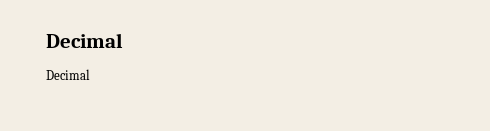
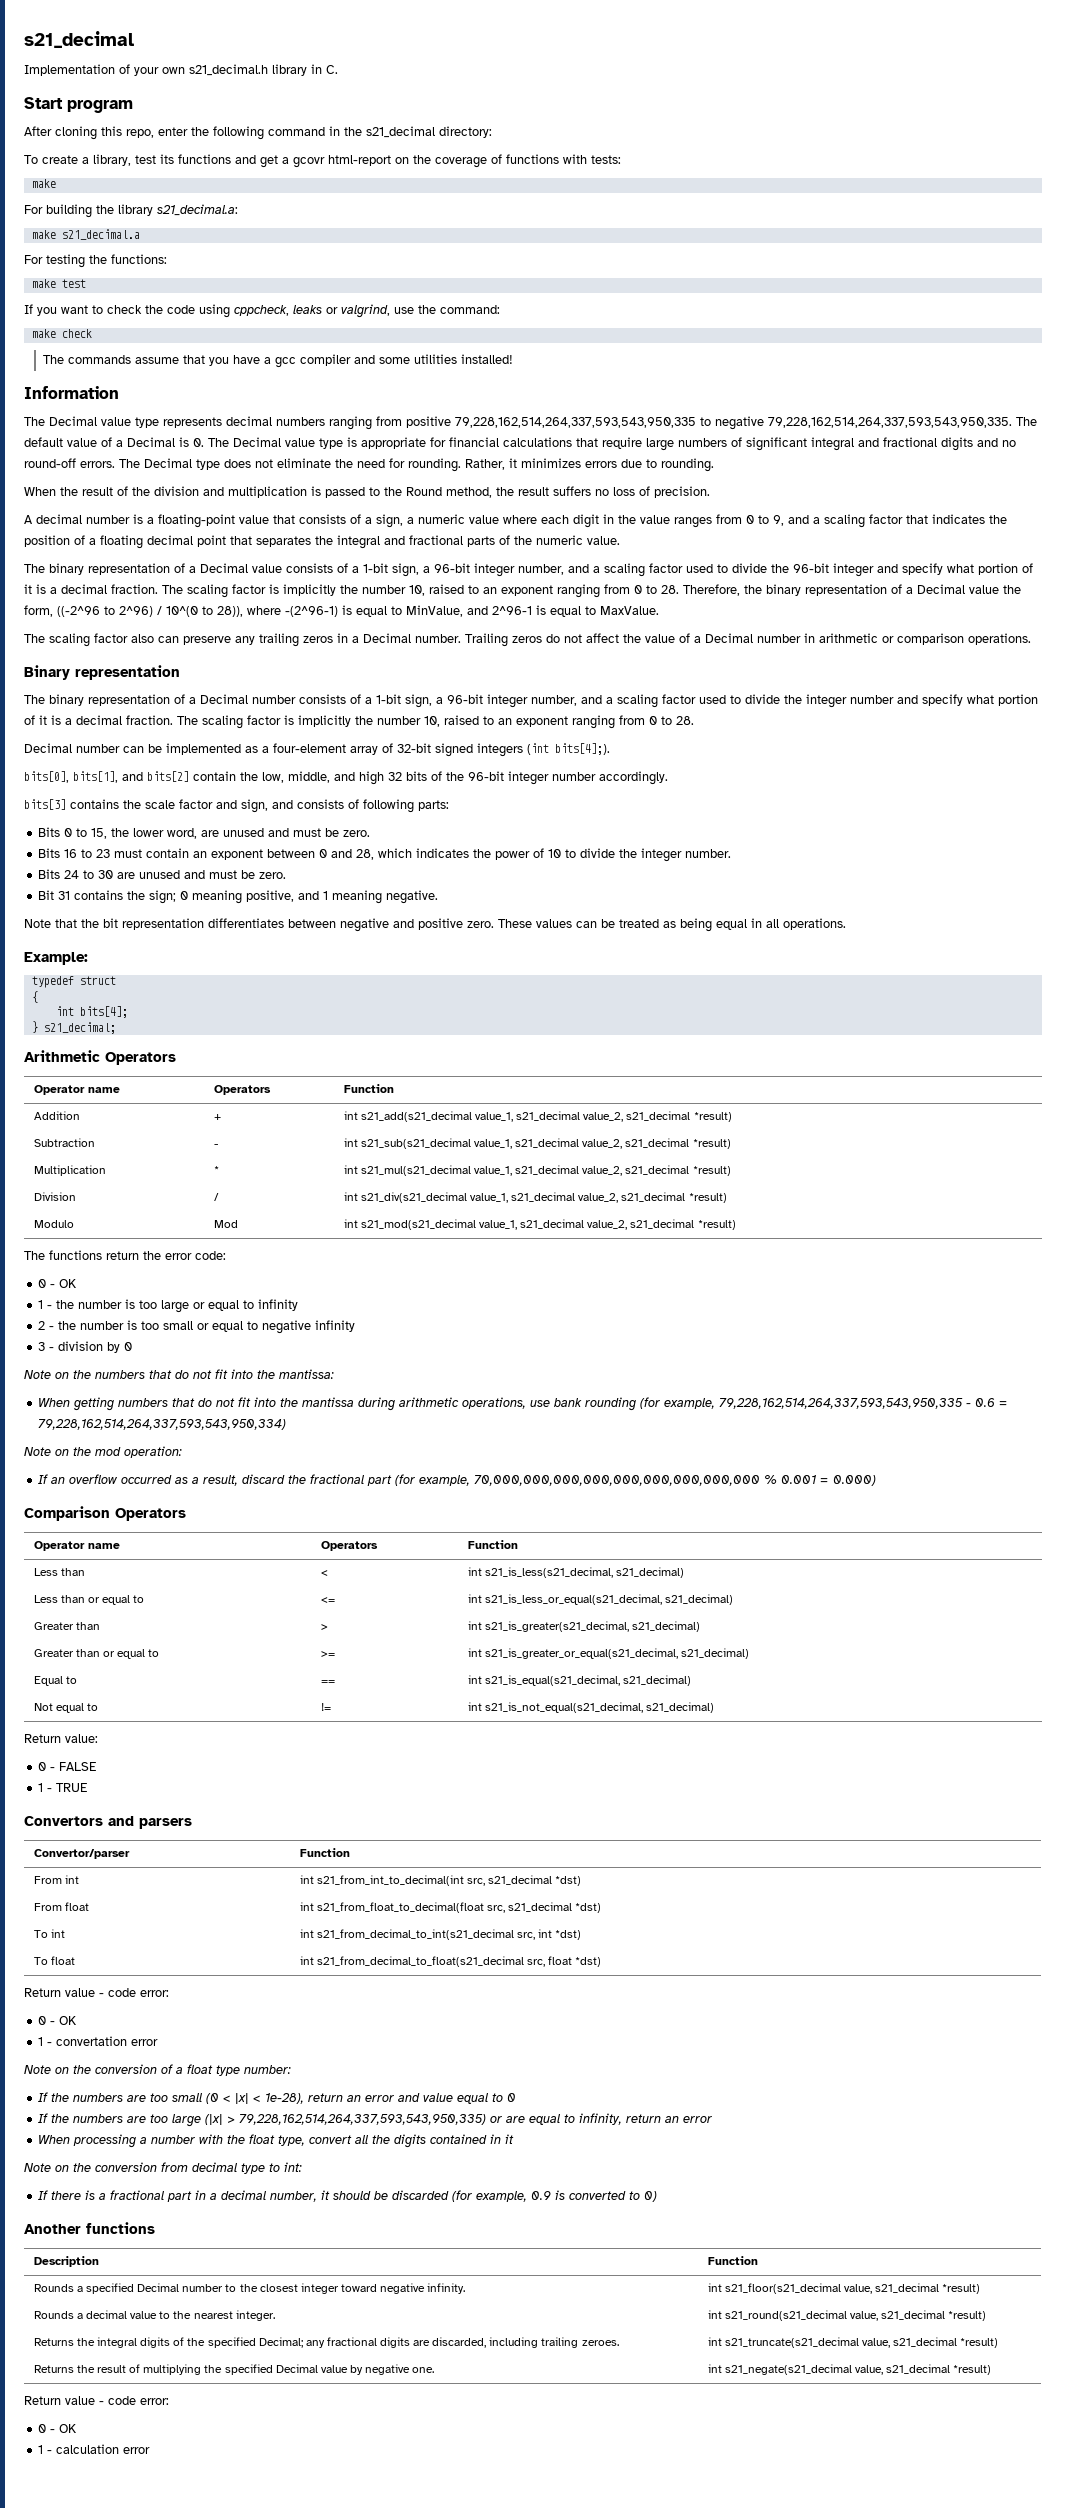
[46,33,123,48] [46,69,90,80] Decimal // Decimal -> [24,31,134,48] [24,64,338,76] [24,97,133,113] [24,126,492,140] [24,154,621,168] [31,179,56,188] [24,204,238,218] [31,229,140,240] [24,254,167,268] [31,279,86,288] [24,304,500,318] [31,329,92,338] [43,354,514,368] [24,386,119,399] [24,416,1037,430] [24,437,1016,451] [24,458,714,472] [24,486,710,498] [24,514,1007,528] [24,535,620,549] [24,563,1033,577] [24,584,1021,598] [24,605,659,617] [24,633,1031,647] [24,665,180,680] [24,694,1038,708] [24,715,694,729] [24,743,610,757] [24,771,668,785] [24,799,449,813] [38,827,371,839] [38,848,732,862] [38,869,287,879] [38,890,439,904] [24,918,846,932] [24,952,88,965] [31,976,116,988] [31,991,38,1003] [55,1006,128,1018] [31,1021,116,1034] [24,1050,176,1065] [33,1085,120,1095] [213,1085,271,1095] [343,1084,394,1093] [33,1111,80,1120] [213,1114,221,1120] [343,1111,732,1122] [33,1138,95,1147] [213,1144,218,1147] [343,1138,731,1149] [33,1165,106,1176] [213,1166,219,1174] [343,1165,731,1176] [33,1192,76,1201] [213,1193,219,1201] [343,1192,727,1203] [33,1220,74,1228] [213,1220,238,1228] [343,1219,736,1230] [24,1250,226,1260] [38,1279,78,1288] [38,1299,299,1313] [38,1320,356,1334] [38,1341,133,1353] [24,1369,334,1379] [38,1397,1009,1411] [38,1419,287,1430] [24,1446,182,1458] [38,1474,877,1486] [24,1506,186,1521] [33,1541,120,1551] [320,1541,378,1551] [467,1540,518,1549] [33,1568,86,1576] [320,1570,328,1576] [467,1567,685,1578] [33,1595,145,1605] [320,1597,335,1603] [467,1594,734,1605] [33,1622,101,1630] [320,1624,328,1630] [467,1621,701,1632] [33,1649,160,1659] [320,1651,335,1657] [467,1648,750,1659] [33,1676,78,1686] [320,1680,335,1684] [467,1675,692,1686] [33,1703,99,1713] [320,1703,331,1711] [467,1702,715,1713] [24,1734,98,1743] [38,1762,97,1771] [38,1783,88,1792] [24,1816,192,1829] [33,1849,130,1859] [299,1848,350,1857] [33,1875,80,1884] [299,1875,582,1886] [33,1902,90,1911] [299,1902,602,1913] [33,1929,66,1938] [299,1929,582,1940] [33,1956,76,1965] [299,1956,602,1967] [24,1988,169,1997] [38,2016,78,2025] [38,2036,159,2046] [24,2064,291,2076] [38,2092,517,2104] [38,2113,713,2127] [38,2134,515,2148] [24,2162,302,2174] [38,2190,658,2202] [24,2222,155,2234] [33,2256,99,2267] [707,2256,758,2265] [33,2283,466,2294] [707,2283,981,2294] [33,2310,275,2321] [707,2310,987,2321] [33,2337,619,2348] [707,2337,999,2348] [33,2364,435,2375] [707,2364,992,2375] [24,2396,169,2405] [38,2424,78,2433] [38,2444,151,2454] s21_decimal // Implementation of your own s21_decimal.h library in C. // Start program // After cloning this repo, enter the following command in the s21_decimal directory: // To create a library, test its functions and get a gcovr html-report on the coverage of functions with tests: // make // For building the library s21_decimal.a: // make s21_decimal.a // For testing the functions: // make test // If you want to check the code using cppcheck, leaks or valgrind, use the command: // make check // The commands assume that you have a gcc compiler and some utilities installed! // Information // The Decimal value type represents decimal numbers ranging from positive 79,228,162,514,264,337,593,543,950,335 to negative 79,228,162,514,264,337,593,543,950,335. The default value of a Decimal is 0. The Decimal value type is appropriate for financial calculations that require large numbers of significant integral and fractional digits and no round-off errors. The Decimal type does not eliminate the need for rounding. Rather, it minimizes errors due to rounding. // When the result of the division and multiplication is passed to the Round method, the result suffers no loss of precision. // A decimal number is a floating-point value that consists of a sign, a numeric value where each digit in the value ranges from 0 to 9, and a scaling factor that indicates the position of a floating decimal point that separates the integral and fractional parts of the numeric value. // The binary representation of a Decimal value consists of a 1-bit sign, a 96-bit integer number, and a scaling factor used to divide the 96-bit integer and specify what portion of it is a decimal fraction. The scaling factor is implicitly the number 10, raised to an exponent ranging from 0 to 28. Therefore, the binary representation of a Decimal value the form, ((-2^96 to 2^96) / 10^(0 to 28)), where -(2^96-1) is equal to MinValue, and 2^96-1 is equal to MaxValue. // The scaling factor also can preserve any trailing zeros in a Decimal number. Trailing zeros do not affect the value of a Decimal number in arithmetic or comparison operations. // Binary representation // The binary representation of a Decimal number consists of a 1-bit sign, a 96-bit integer number, and a scaling factor used to divide the integer number and specify what portion of it is a decimal fraction. The scaling factor is implicitly the number 10, raised to an exponent ranging from 0 to 28. // Decimal number can be implemented as a four-element array of 32-bit signed integers (int bits[4];). // bits[0], bits[1], and bits[2] contain the low, middle, and high 32 bits of the 96-bit integer number accordingly. // bits[3] contains the scale factor and sign, and consists of following parts: // Bits 0 to 15, the lower word, are unused and must be zero. // Bits 16 to 23 must contain an exponent between 0 and 28, which indicates the power of 10 to divide the integer number. // Bits 24 to 30 are unused and must be zero. // Bit 31 contains the sign; 0 meaning positive, and 1 meaning negative. // Note that the bit representation differentiates between negative and positive zero. These values can be treated as being equal in all operations. // Example: // typedef struct // { // int bits[4]; // } s21_decimal; // Arithmetic Operators // Operator name | Operators | Function // Addition | + | int s21_add(s21_decimal value_1, s21_decimal value_2, s21_decimal *result) // Subtraction | - | int s21_sub(s21_decimal value_1, s21_decimal value_2, s21_decimal *result) // Multiplication | * | int s21_mul(s21_decimal value_1, s21_decimal value_2, s21_decimal *result) // Division | / | int s21_div(s21_decimal value_1, s21_decimal value_2, s21_decimal *result) // Modulo | Mod | int s21_mod(s21_decimal value_1, s21_decimal value_2, s21_decimal *result) // The functions return the error code: // 0 - OK // 1 - the number is too large or equal to infinity // 2 - the number is too small or equal to negative infinity // 3 - division by 0 // Note on the numbers that do not fit into the mantissa: // When getting numbers that do not fit into the mantissa during arithmetic operations, use bank rounding (for example, 79,228,162,514,264,337,593,543,950,335 - 0.6 = 79,228,162,514,264,337,593,543,950,334) // Note on the mod operation: // If an overflow occurred as a result, discard the fractional part (for example, 70,000,000,000,000,000,000,000,000,000 % 0.001 = 0.000) // Comparison Operators // Operator name | Operators | Function // Less than | < | int s21_is_less(s21_decimal, s21_decimal) // Less than or equal to | <= | int s21_is_less_or_equal(s21_decimal, s21_decimal) // Greater than | > | int s21_is_greater(s21_decimal, s21_decimal) // Greater than or equal to | >= | int s21_is_greater_or_equal(s21_decimal, s21_decimal) // Equal to | == | int s21_is_equal(s21_decimal, s21_decimal) // Not equal to | != | int s21_is_not_equal(s21_decimal, s21_decimal) // Return value: // 0 - FALSE // 1 - TRUE // Convertors and parsers // Convertor/parser | Function // From int | int s21_from_int_to_decimal(int src, s21_decimal *dst) // From float | int s21_from_float_to_decimal(float src, s21_decimal *dst) // To int | int s21_from_decimal_to_int(s21_decimal src, int *dst) // To float | int s21_from_decimal_to_float(s21_decimal src, float *dst) // Return value - code error: // 0 - OK // 1 - convertation error // Note on the conversion of a float type number: // If the numbers are too small (0 < |x| < 1e-28), return an error and value equal to 0 // If the numbers are too large (|x| > 79,228,162,514,264,337,593,543,950,335) or are equal to infinity, return an error // When processing a number with the float type, convert all the digits contained in it // Note on the conversion from decimal type to int: // If there is a fractional part in a decimal number, it should be discarded (for example, 0.9 is converted to 0) // Another functions // Description | Function // Rounds a specified Decimal number to the closest integer toward negative infinity. | int s21_floor(s21_decimal value, s21_decimal *result) // Rounds a decimal value to the nearest integer. | int s21_round(s21_decimal value, s21_decimal *result) // Returns the integral digits of the specified Decimal; any fractional digits are discarded, including trailing zeroes. | int s21_truncate(s21_decimal value, s21_decimal *result) // Returns the result of multiplying the specified Decimal value by negative one. | int s21_negate(s21_decimal value, s21_decimal *result) // Return value - code error: // 0 - OK // 1 - calculation error

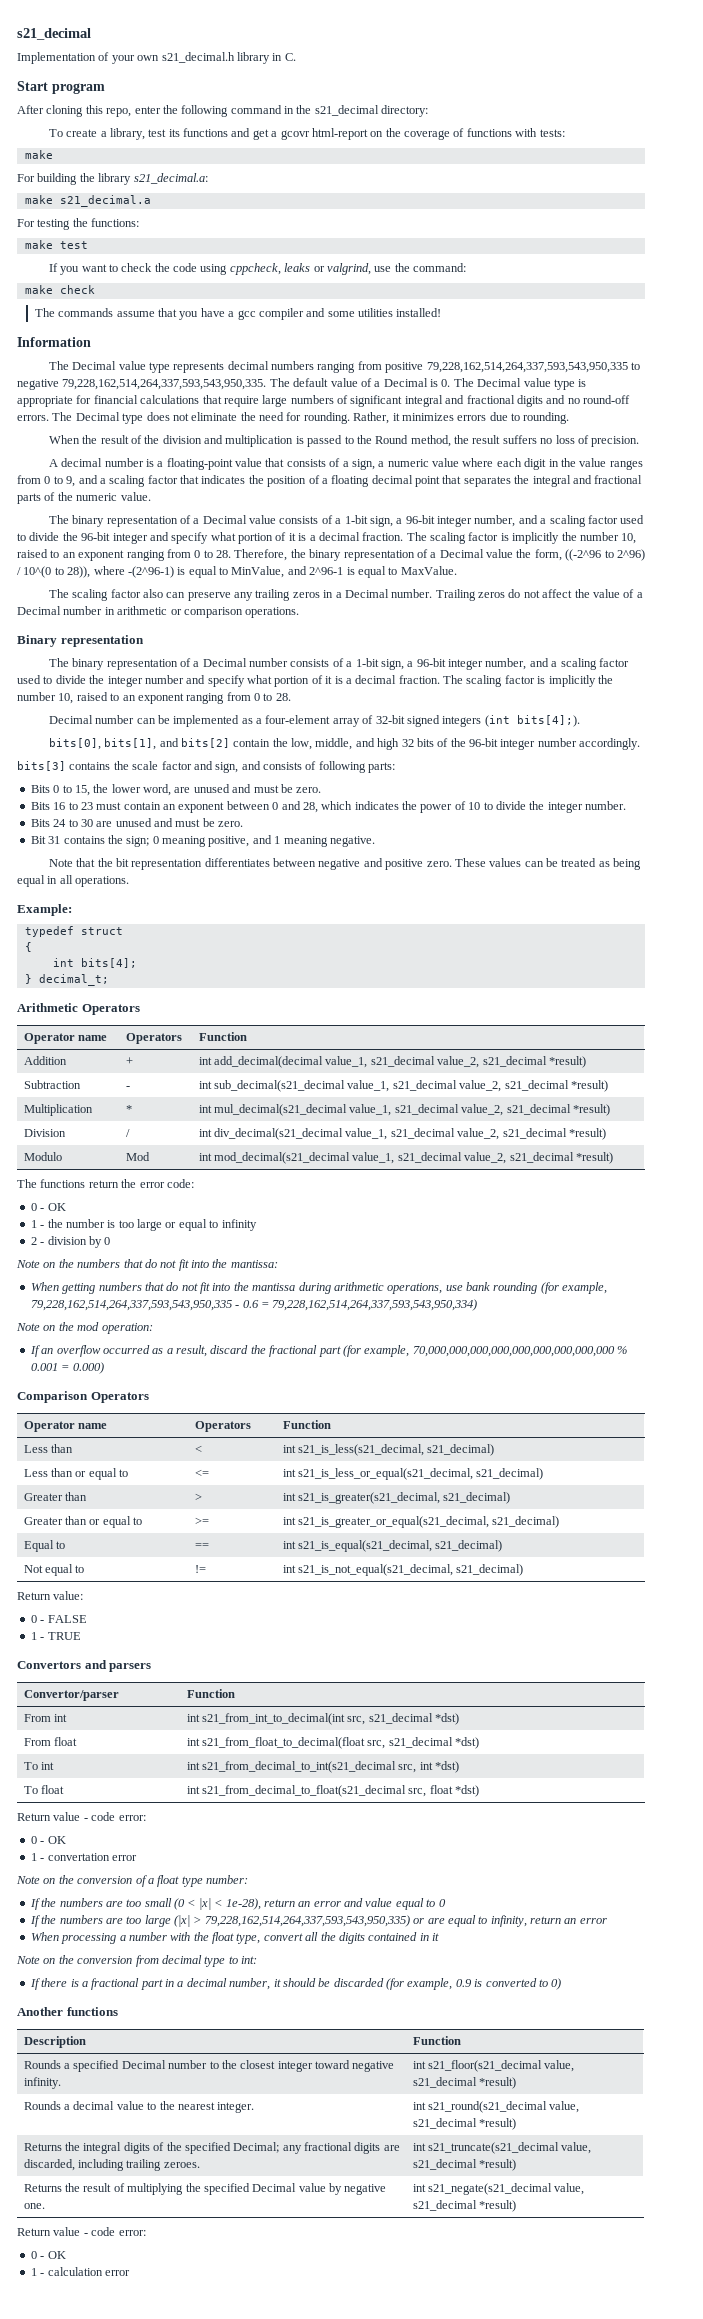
[43,1022,116,1034] s21_decimal; -> [38,974,109,986] decimal_t;
[361,1111,473,1122] s21_add(s21_decimal -> [214,1056,324,1068] add_decimal(decimal
[361,1138,472,1149] s21_sub(s21_decimal -> [214,1080,346,1092] sub_decimal(s21_decimal
[361,1165,472,1176] s21_mul(s21_decimal -> [214,1104,348,1116] mul_decimal(s21_decimal
[361,1192,468,1203] s21_div(s21_decimal -> [214,1128,344,1140] div_decimal(s21_decimal
[361,1219,477,1230] s21_mod(s21_decimal -> [214,1152,351,1164] mod_decimal(s21_decimal
[58,1320,356,1334] [38,1342,55,1351] the number is too small or equal to negative infinity // 3 - -> (45, 1243) none

